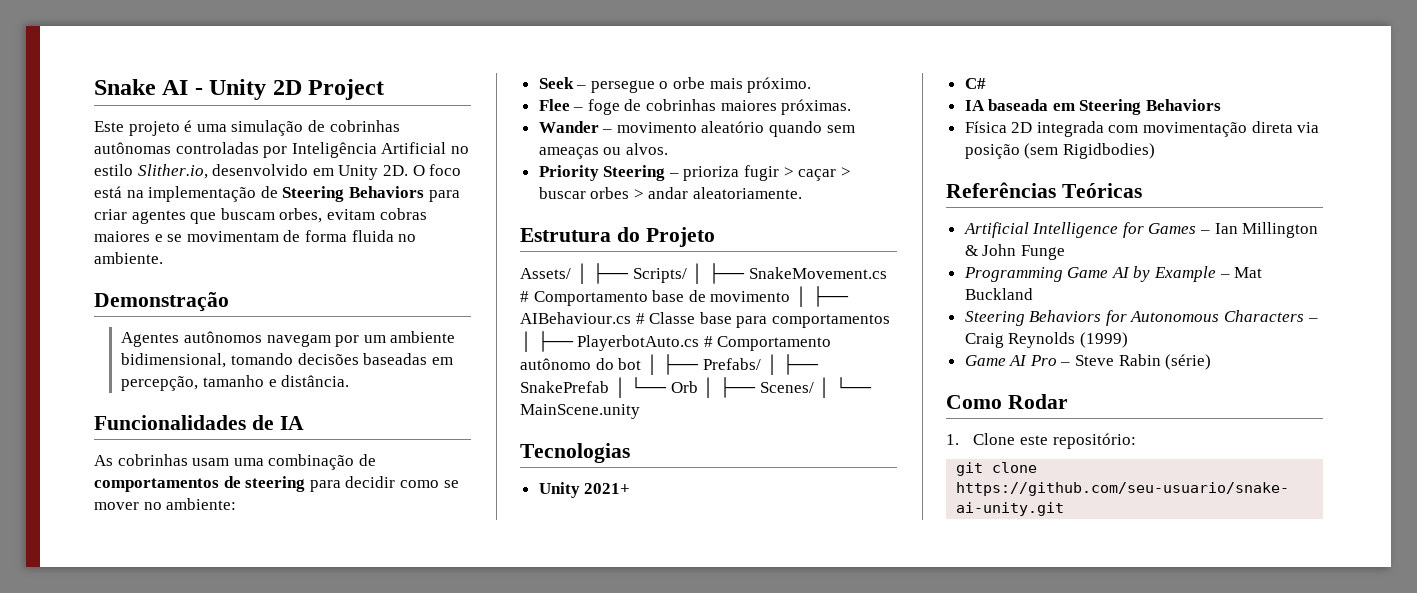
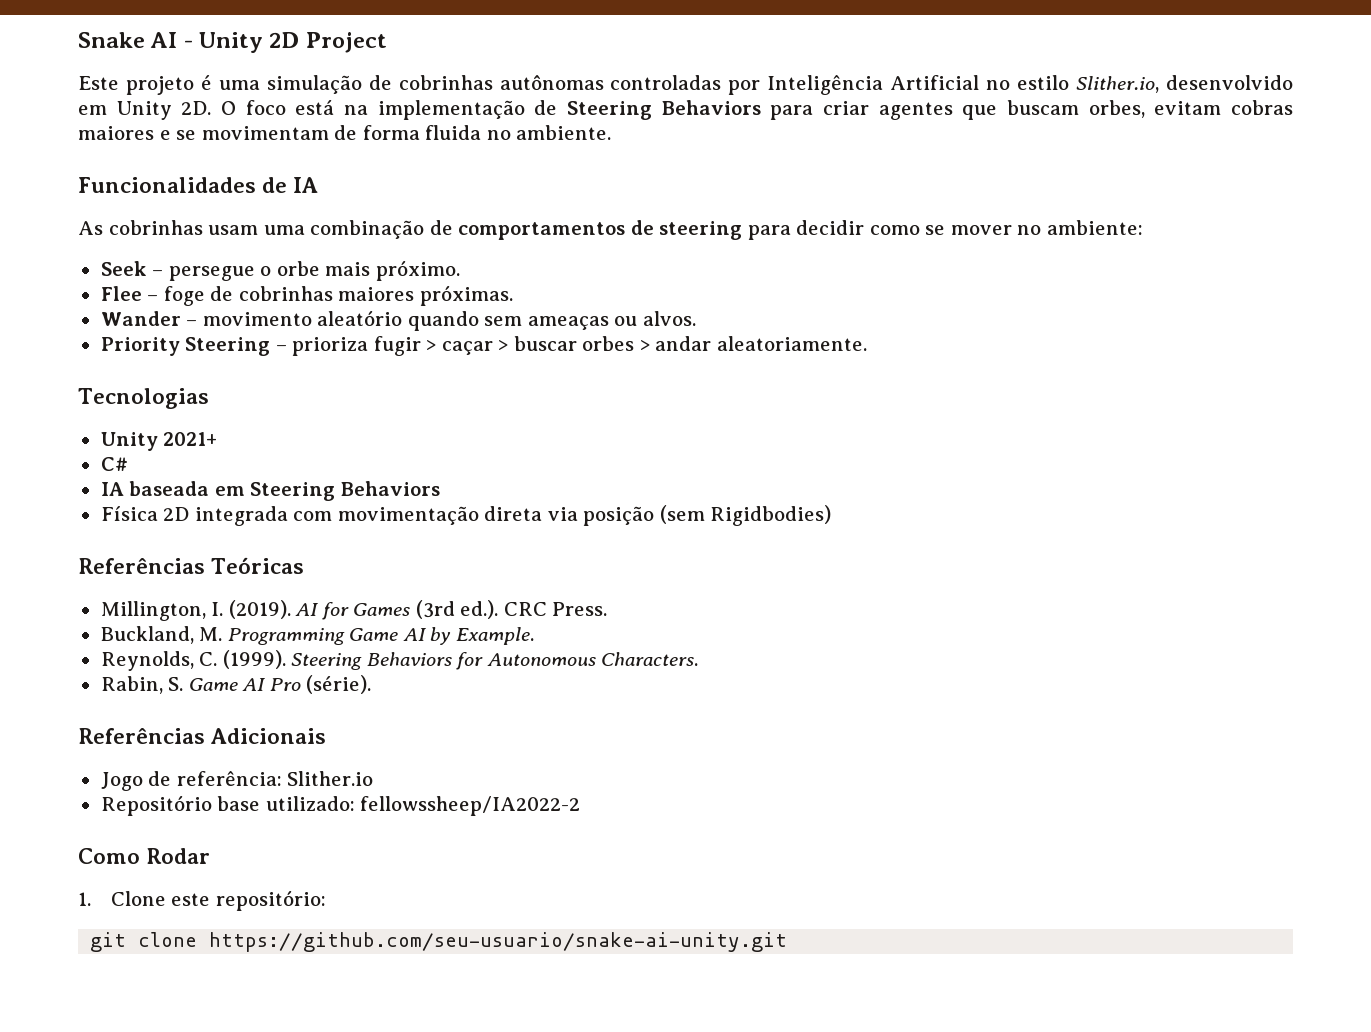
[94,292,229,312] [121,331,456,347] [121,353,453,368] [121,375,350,391] // Demonstração // Agentes autônomos navegam por um ambiente bidimensional, tomando decisões baseadas em percepção, tamanho e distância. -> (612, 132) none
[520,227,715,247] [520,263,887,284] [520,286,849,307] [520,312,890,328] [520,331,832,352] [520,354,820,375] [520,377,872,398] [520,404,640,419] // Estrutura do Projeto // Assets/ │ ├── Scripts/ │ ├── SnakeMovement.cs # Comportamento base de movimento │ ├── AIBehaviour.cs # Classe base para comportamentos │ ├── PlayerbotAuto.cs # Comportamento autônomo do bot │ ├── Prefabs/ │ ├── SnakePrefab │ └── Orb │ ├── Scenes/ │ └── MainScene.unity -> (867, 343) none
[963,222,1319,238] [964,244,1065,260] [963,266,1263,282] [964,288,1033,300] [964,310,1318,326] [964,332,1128,348] [964,354,1212,370] Artificial Intelligence for Games – Ian Millington & John Funge // Programming Game AI by Example – Mat Buckland // Steering Behaviors for Autonomous Characters – Craig Reynolds (1999) // Game AI Pro – Steve Rabin (série) -> [100,600,608,621] [100,626,534,645] [100,650,699,671] [100,675,372,694] [78,728,327,744] [100,771,374,791] [100,795,581,816] Millington, I. (2019). AI for Games (3rd ed.). CRC Press. // Buckland, M. Programming Game AI by Example. // Reynolds, C. (1999). Steering Behaviors for Autonomous Characters. // Rabin, S. Game AI Pro (série). // Referências Adicionais // Jogo de referência: Slither.io // Repositório base utilizado: fellowssheep/IA2022-2

